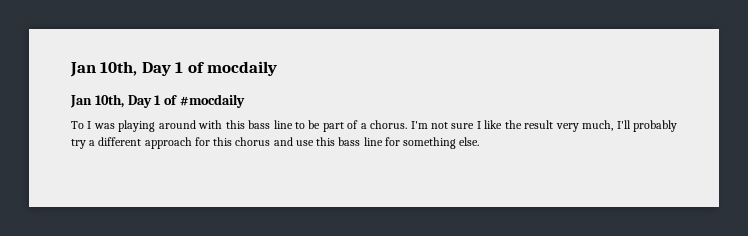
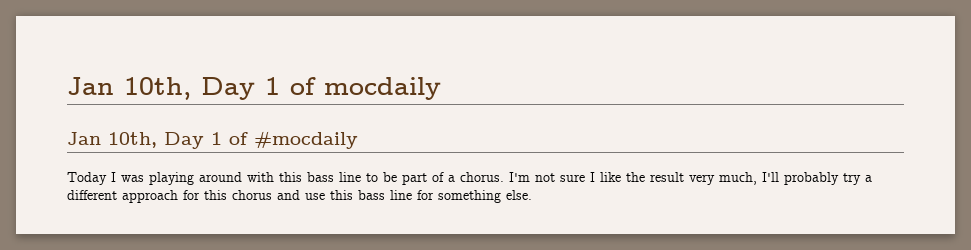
[71,121,84,129] To -> [67,172,107,185] Today

